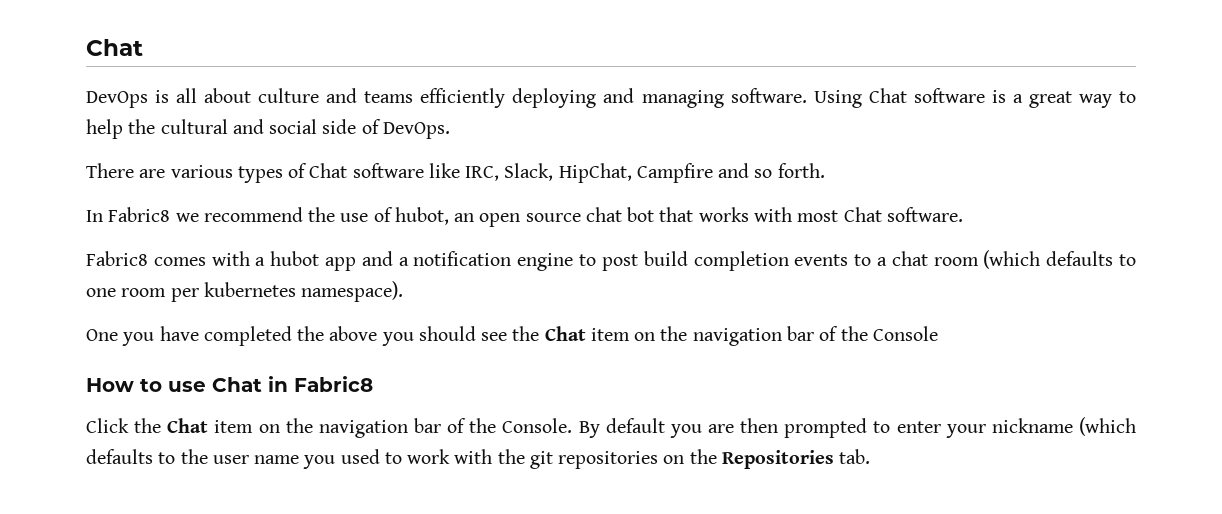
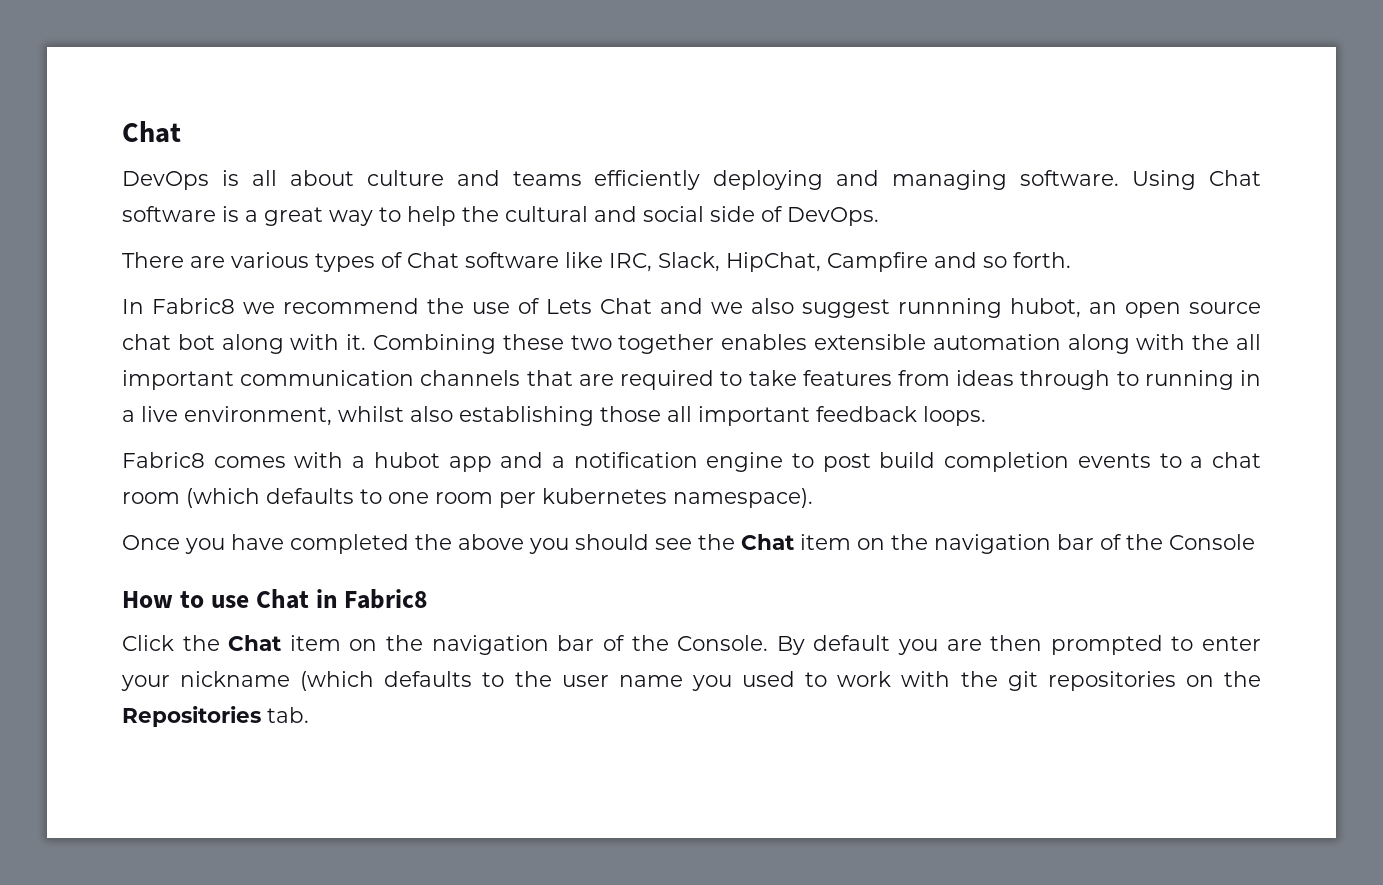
(393, 214) none -> [546,298,1002,318] Lets Chat and we also suggest runnning
[659,207,963,222] that works with most Chat software. -> [221,334,1261,354] [122,370,1261,390] [122,406,986,426] along with it. Combining these two together enables extensible automation along with the all important communication channels that are required to take features from ideas through to running in a live environment, whilst also establishing those all important feedback loops.
[86,329,118,341] One -> [122,535,180,550] Once

